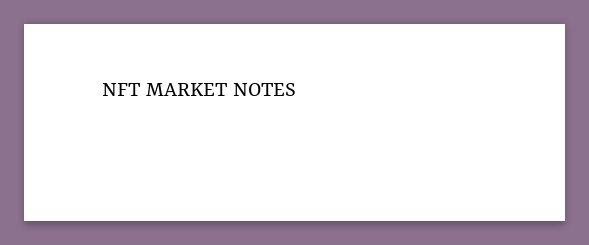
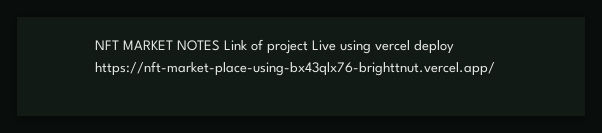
(297, 89) none -> [224,39,454,54] [95,61,495,76] Link of project Live using vercel deploy https://nft-market-place-using-bx43qlx76-brighttnut.vercel.app/

